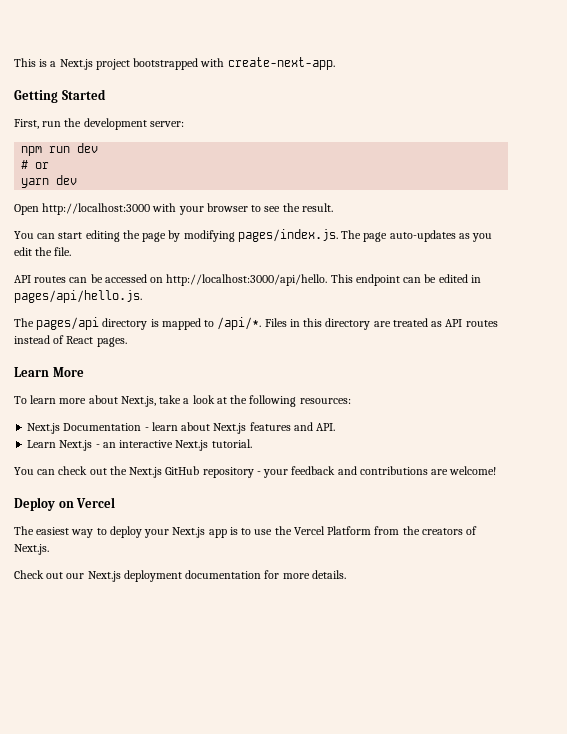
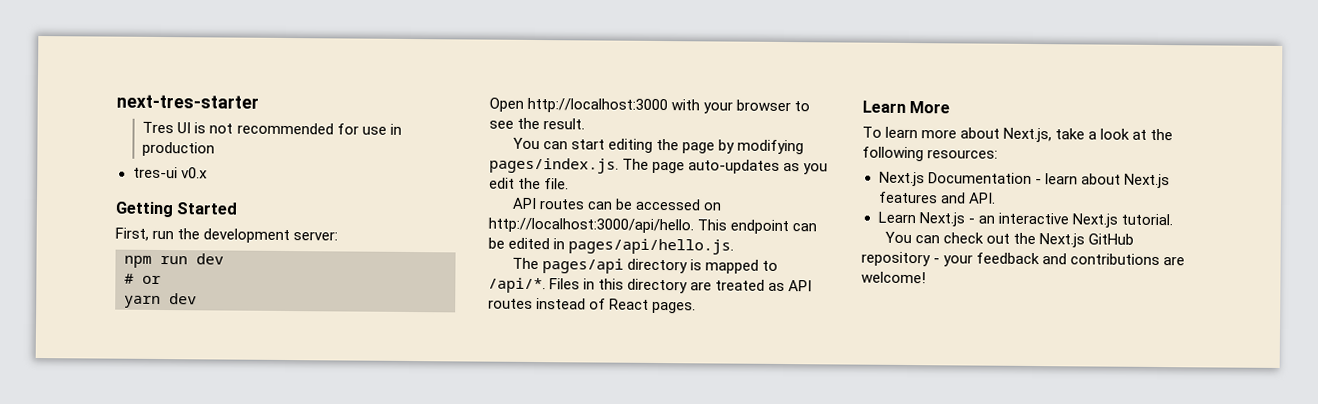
[14,57,335,70] This is a Next.js project bootstrapped with create-next-app. -> [116,94,259,109] [142,121,402,135] [142,141,216,157] [132,166,208,179] next-tres-starter // Tres UI is not recommended for use in production // tres-ui v0.x
[14,497,116,511] [14,526,478,538] [14,544,49,555] [14,570,346,582] // Deploy on Vercel // The easiest way to deploy your Next.js app is to use the Vercel Platform from the creators of Next.js. // Check out our Next.js deployment documentation for more details. -> (926, 277) none

